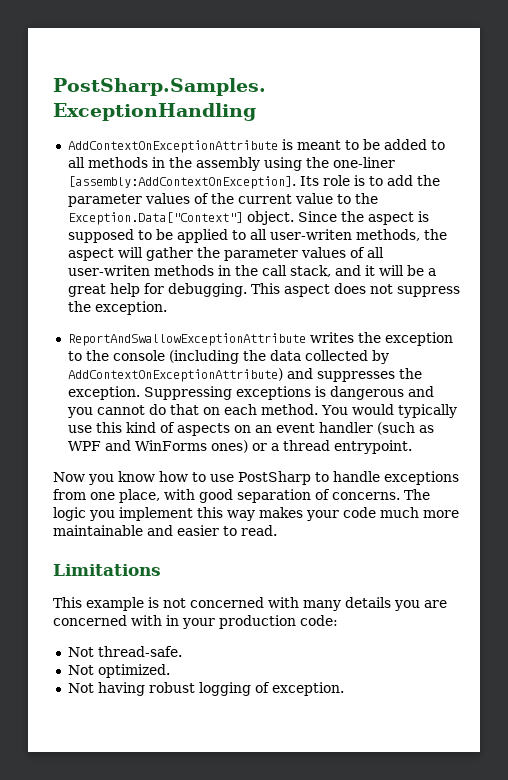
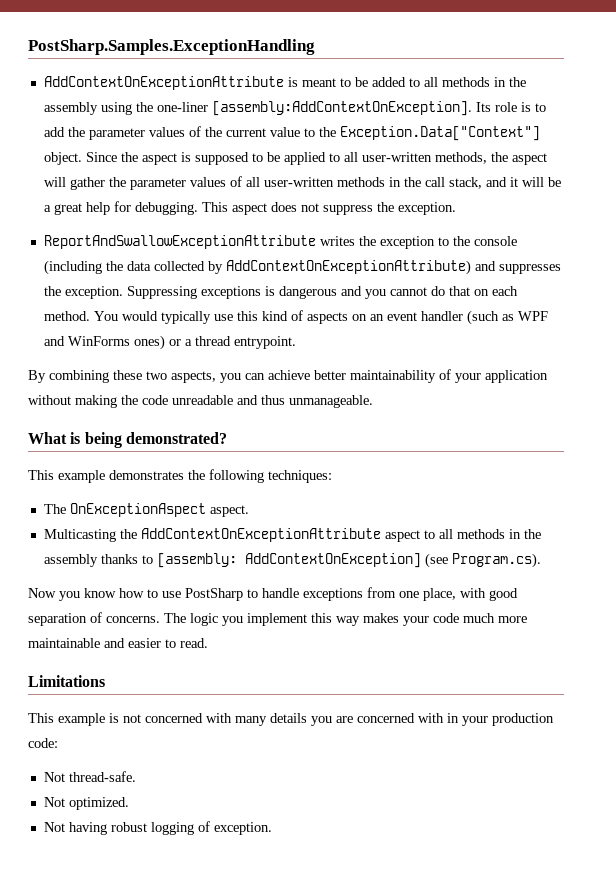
[269,229,352,240] user-writen -> [361,152,432,162] user-written
[67,265,150,276] user-writen -> [263,177,334,187] user-written
(412, 447) none -> [28,369,548,383] [28,395,373,408] [28,432,227,448] [28,469,332,483] [43,503,249,517] [43,528,541,542] [43,553,541,568] // By combining these two aspects, you can achieve better maintainability of your application without making the code unreadable and thus unmanageable. // What is being demonstrated? // This example demonstrates the following techniques: // The OnExceptionAspect aspect. // Multicasting the AddContextOnExceptionAttribute aspect to all methods in the assembly thanks to [assembly: AddContextOnException] (see Program.cs).

